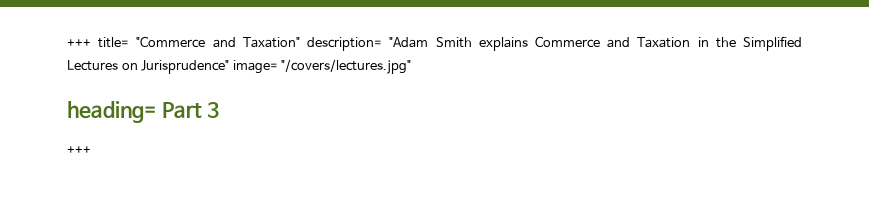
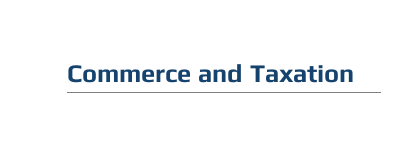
[67,36,803,51] [67,59,412,74] [67,101,220,123] [67,146,91,154] +++ title= "Commerce and Taxation" description= "Adam Smith explains Commerce and Taxation in the Simplified Lectures on Jurisprudence" image= "/covers/lectures.jpg" // heading= Part 3 // +++ -> [67,64,354,83] Commerce and Taxation

